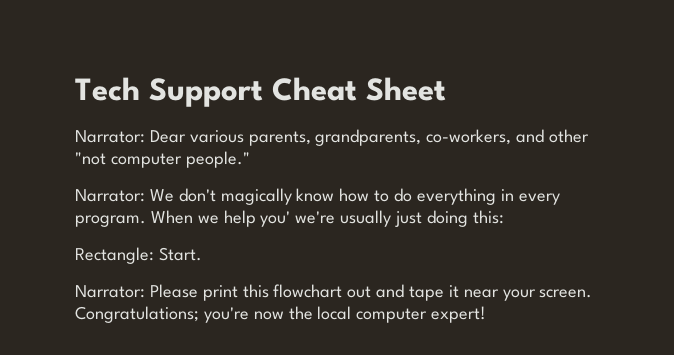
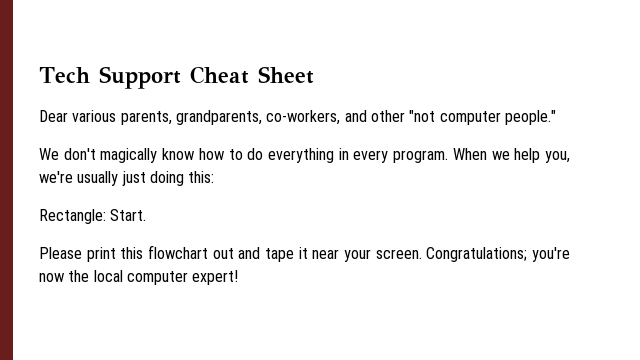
[75,130,145,143] Narrator: -> (314, 75) none
[75,189,145,202] Narrator: -> (556, 117) none
[260,211,291,227] you' -> [545,151,570,163] you,
[75,285,145,298] Narrator: -> (147, 215) none

